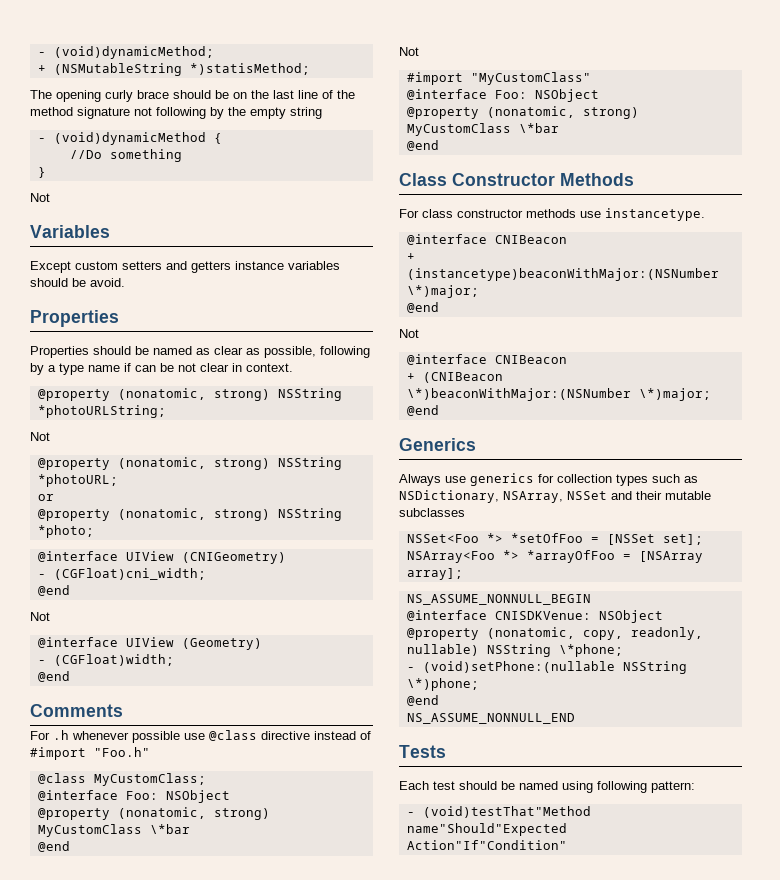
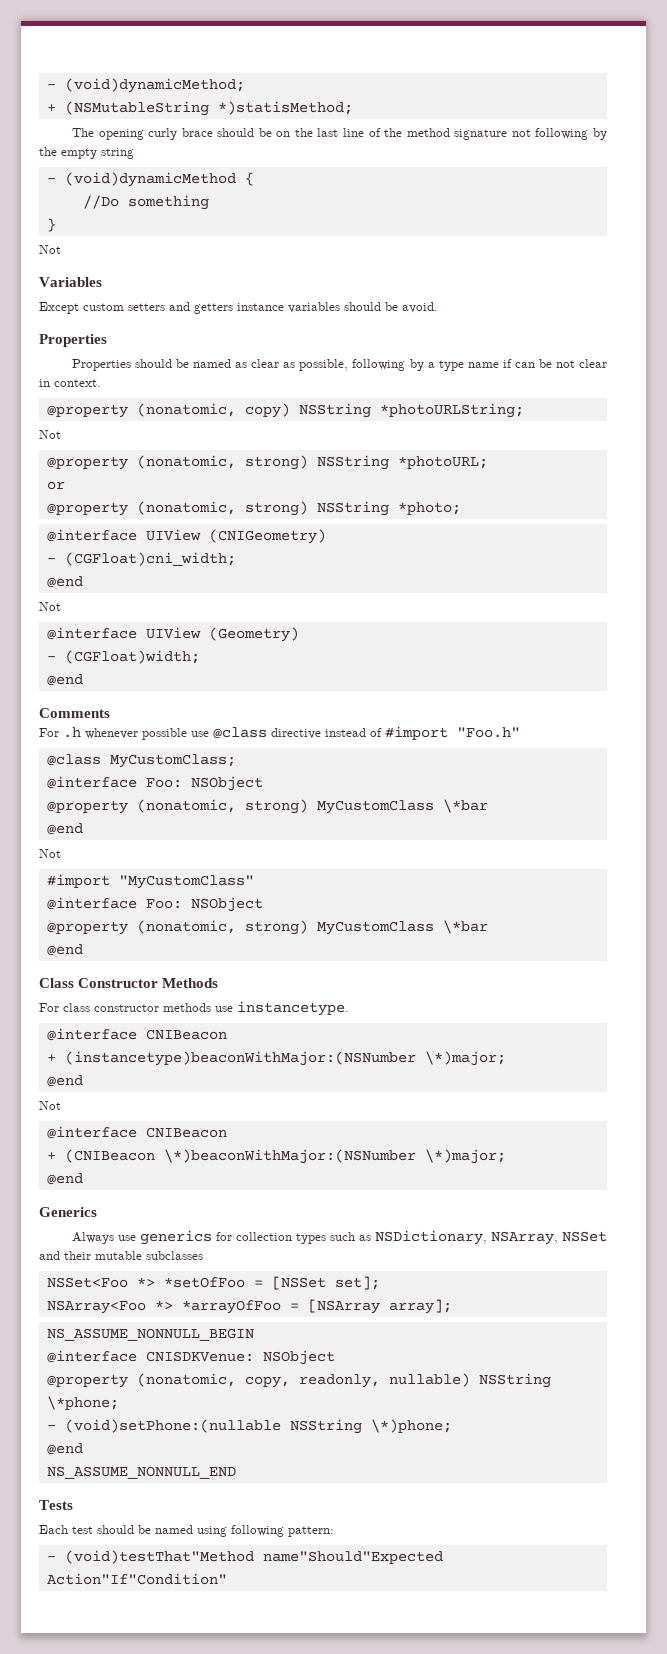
[213,389,270,401] strong) -> [244,403,290,418] copy)

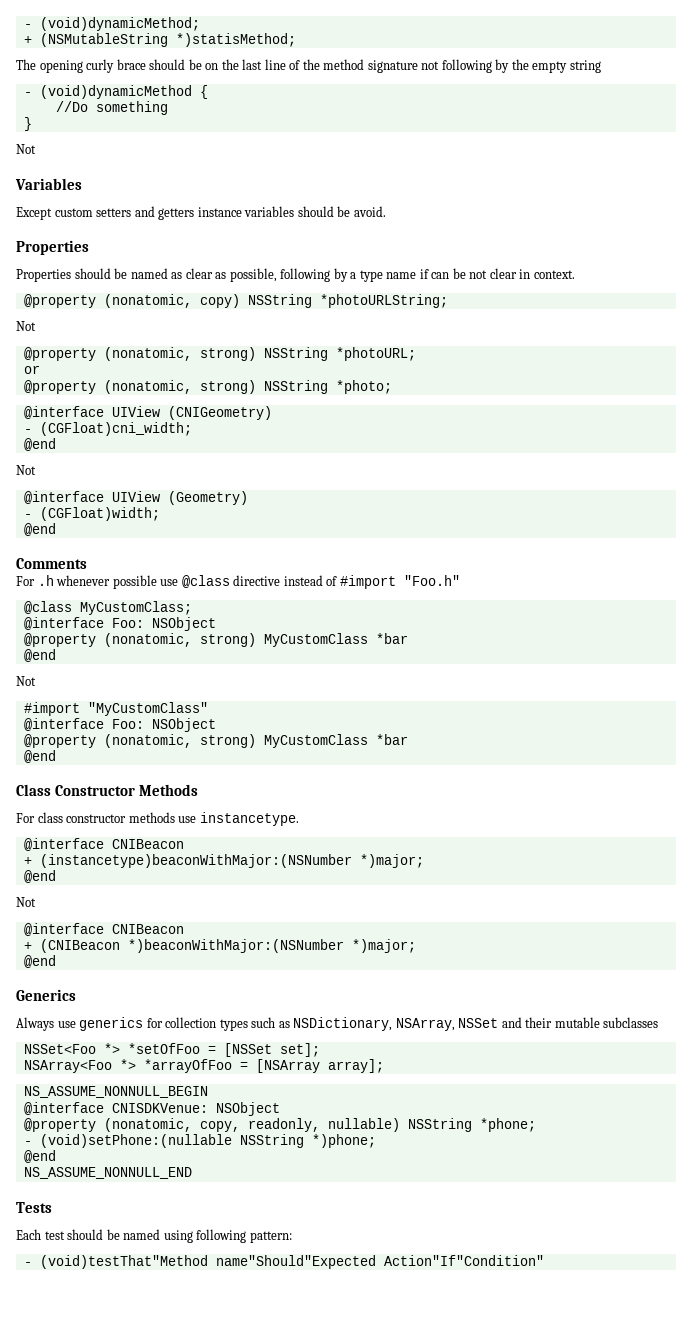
[442,799,488,813] \*bar -> [375,633,408,644] *bar
[442,920,488,934] \*bar -> [375,734,408,745] *bar
[424,1051,506,1066] \*)major; -> [359,854,424,868] *)major;
[163,1149,506,1164] \*)beaconWithMajor:(NSNumber \*)major; -> [127,939,416,953] *)beaconWithMajor:(NSNumber *)major;
[46,1396,119,1410] \*phone; -> [479,1118,536,1132] *phone;
[370,1419,452,1433] \*)phone; -> [311,1134,376,1148] *)phone;

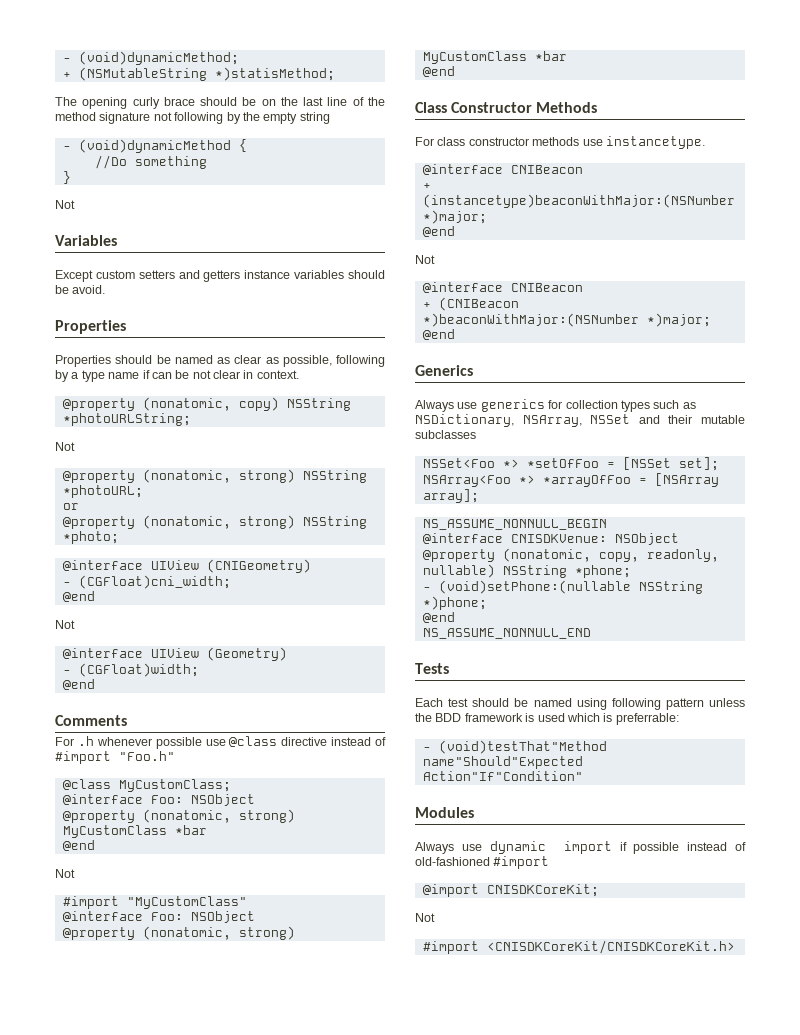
[249,1231,292,1243] [23,1255,544,1269] pattern: // - (void)testThat"Method name"Should"Expected Action"If"Condition" -> [665,698,745,710] [415,713,679,725] [422,740,607,754] [422,756,583,769] [422,771,583,781] [415,807,474,818] [415,841,746,854] [415,856,550,869] [422,884,599,897] [415,913,435,922] [422,940,735,954] pattern unless the BDD framework is used which is preferrable: // - (void)testThat"Method name"Should"Expected Action"If"Condition" // Modules // Always use dynamic import if possible instead of old-fashioned #import // @import CNISDKCoreKit; // Not // #import <CNISDKCoreKit/CNISDKCoreKit.h>

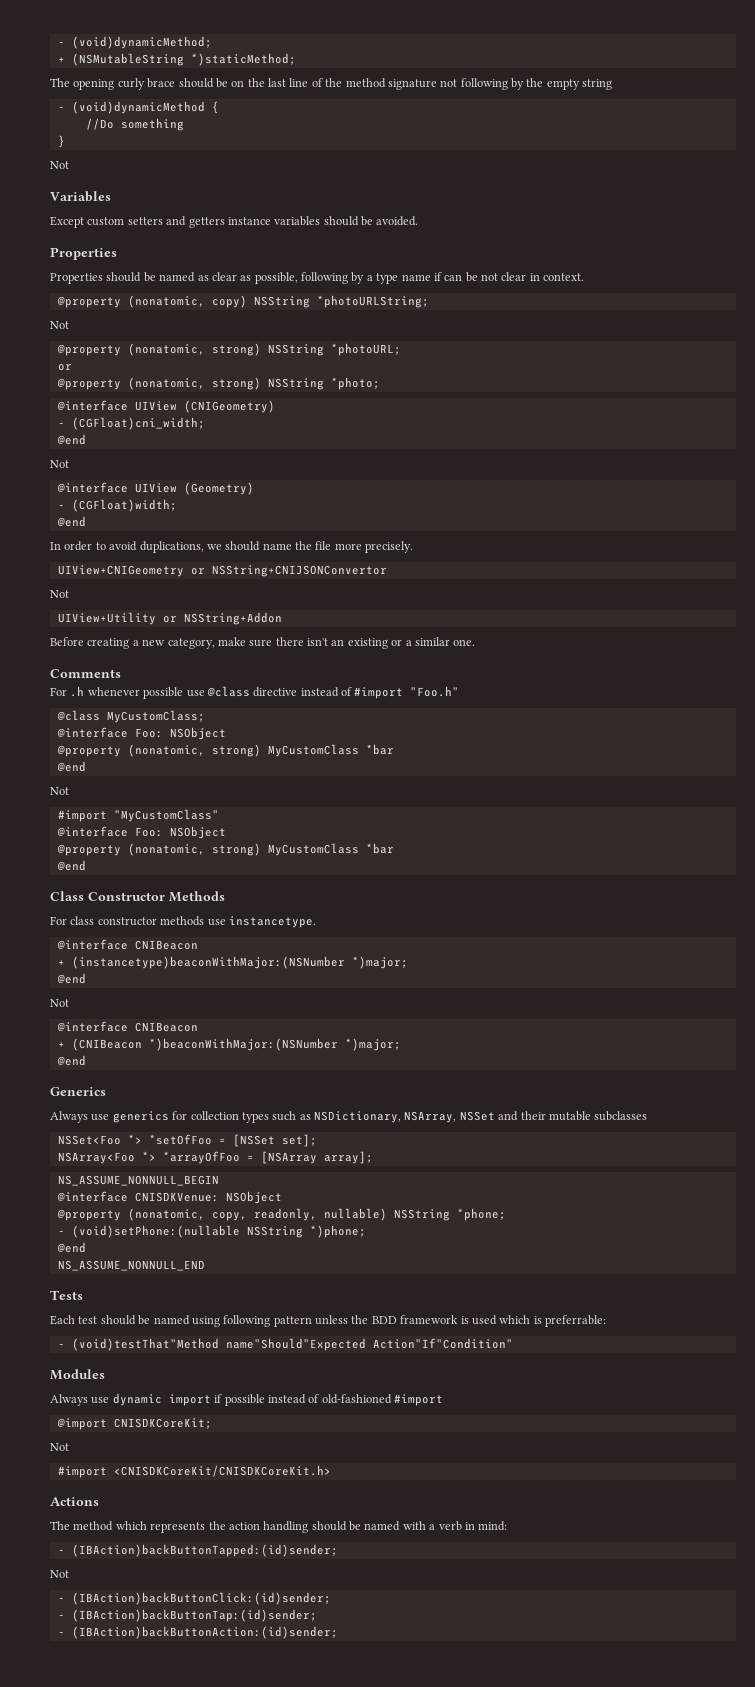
[214,67,335,81] *)statisMethod; -> [190,53,296,66] *)staticMethod;
[72,285,106,294] avoid. -> [376,216,419,226] avoided.
(95, 684) none -> [50,541,414,553] [57,565,387,577] [50,590,69,598] [57,612,282,625] [50,637,476,649] // In order to avoid duplications, we should name the file more precisely. // UIView+CNIGeometry or NSString+CNIJSONConvertor // Not // UIView+Utility or NSString+Addon // Before creating a new category, make sure there isn't an existing or a similar one.
(735, 947) none -> [50,1497,99,1506] [50,1521,508,1533] [57,1544,338,1557] [50,1570,69,1578] [57,1592,331,1605] [57,1609,317,1622] [57,1626,338,1639] // Actions // The method which represents the action handling should be named with a verb in mind: // - (IBAction)backButtonTapped:(id)sender; // Not // - (IBAction)backButtonClick:(id)sender; // - (IBAction)backButtonTap:(id)sender; // - (IBAction)backButtonAction:(id)sender;

